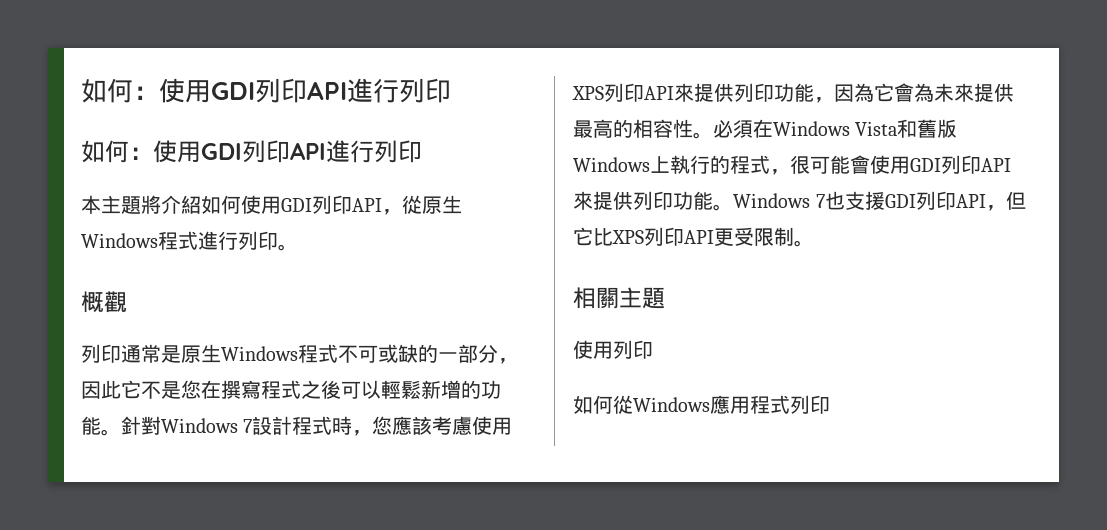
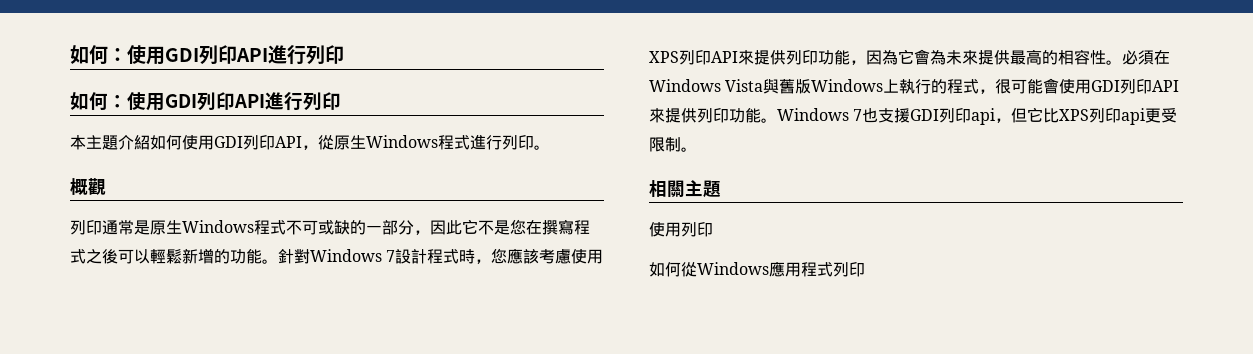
[141,195,161,214] 將 -> (118, 142) none
[897,119,918,138] 和 -> [763,79,780,94] 與
[956,194,986,208] API -> [971,108,996,125] api
[684,230,714,244] API -> [1121,108,1146,125] api

